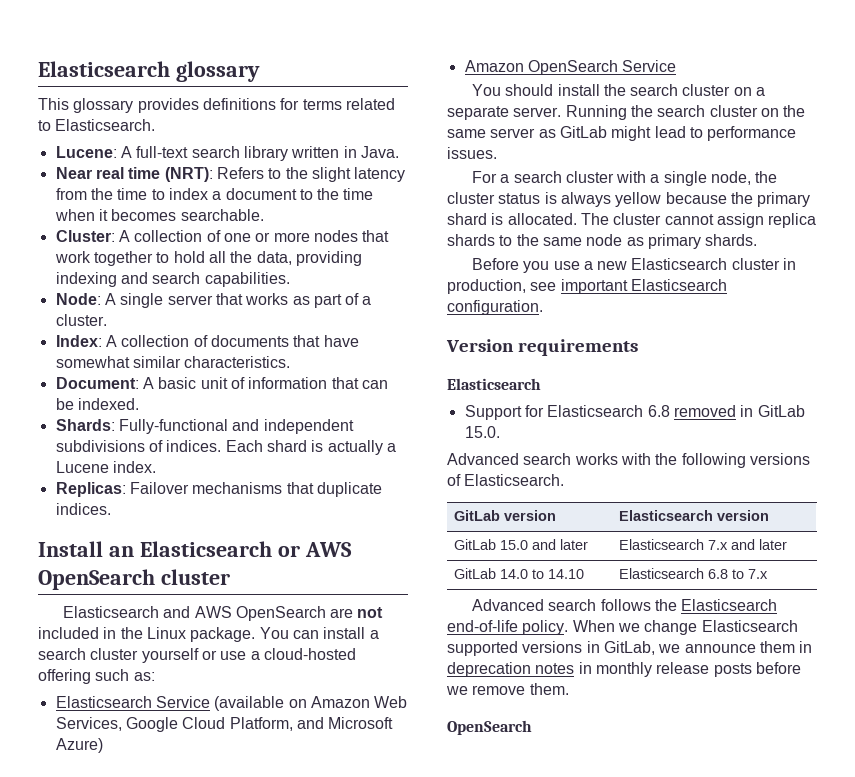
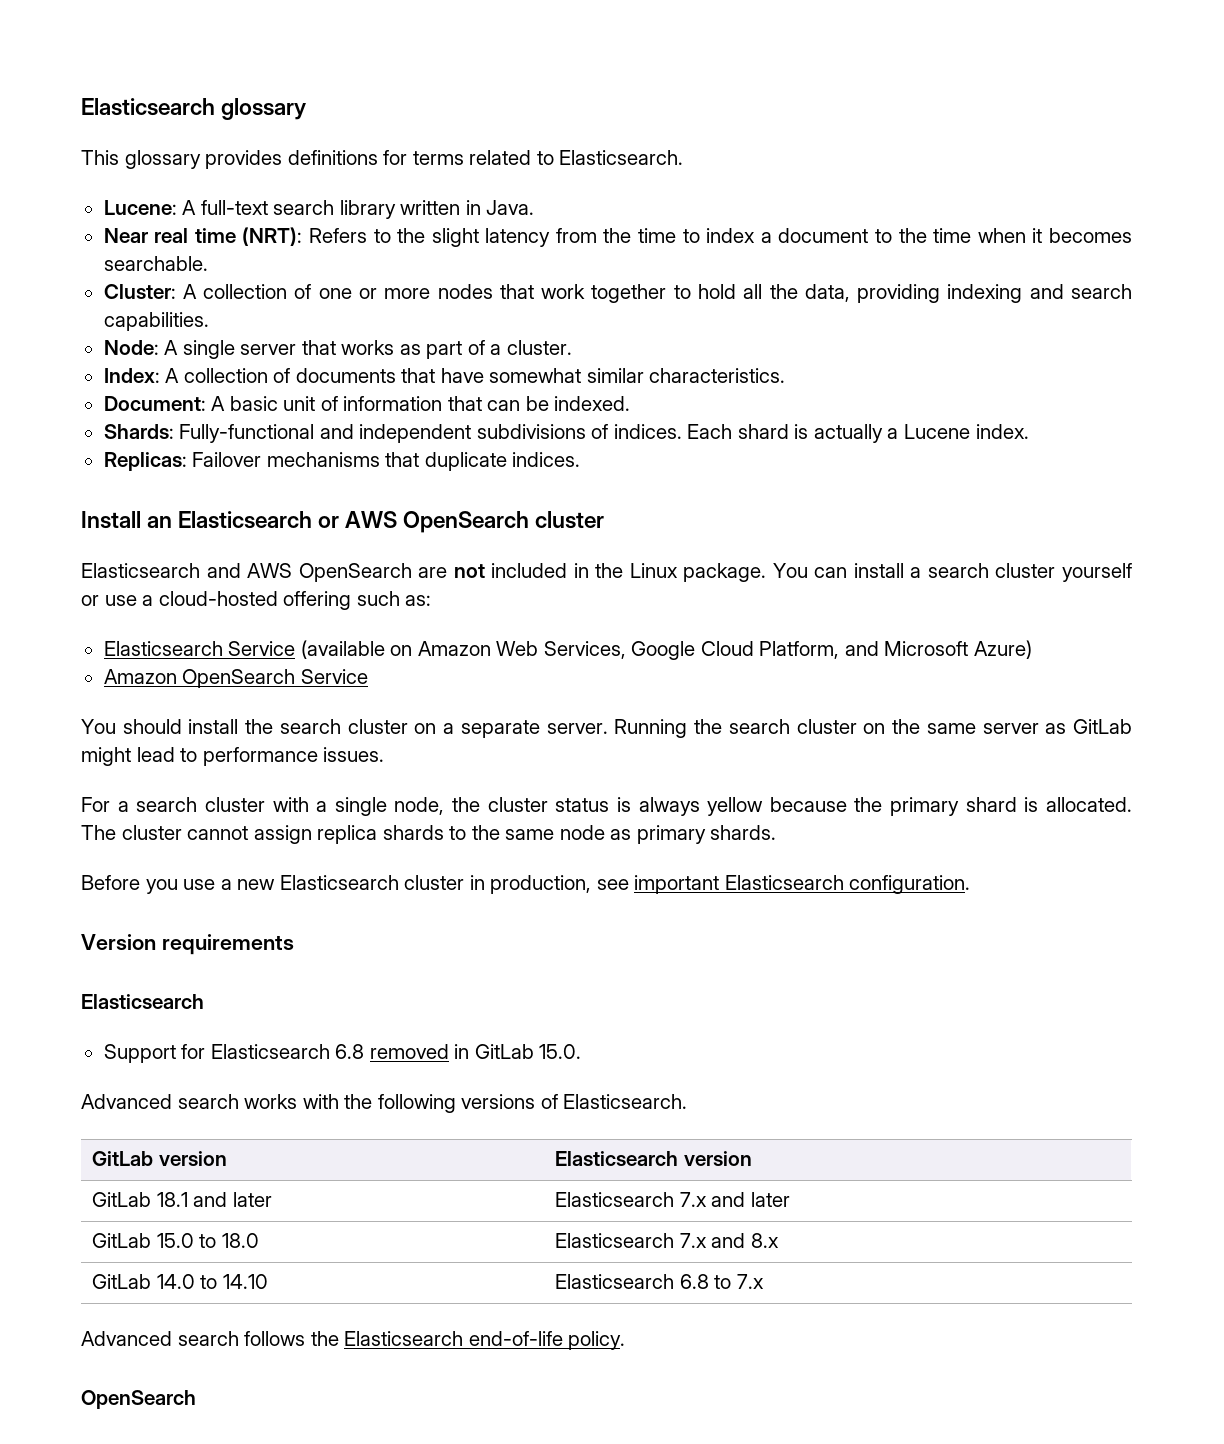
[499,540,528,550] 15.0 -> [156,1192,188,1207] 18.1
(787, 544) none -> [92,1233,259,1248] [555,1233,779,1248] // GitLab 15.0 to 18.0 | Elasticsearch 7.x and 8.x
[572,620,798,635] [447,641,813,656] [447,662,801,677] [446,683,569,695] When we change Elasticsearch supported versions in GitLab, we announce them in deprecation notes in monthly release posts before we remove them. -> (626, 1340) none

